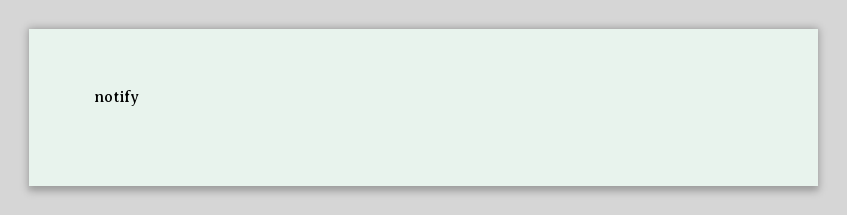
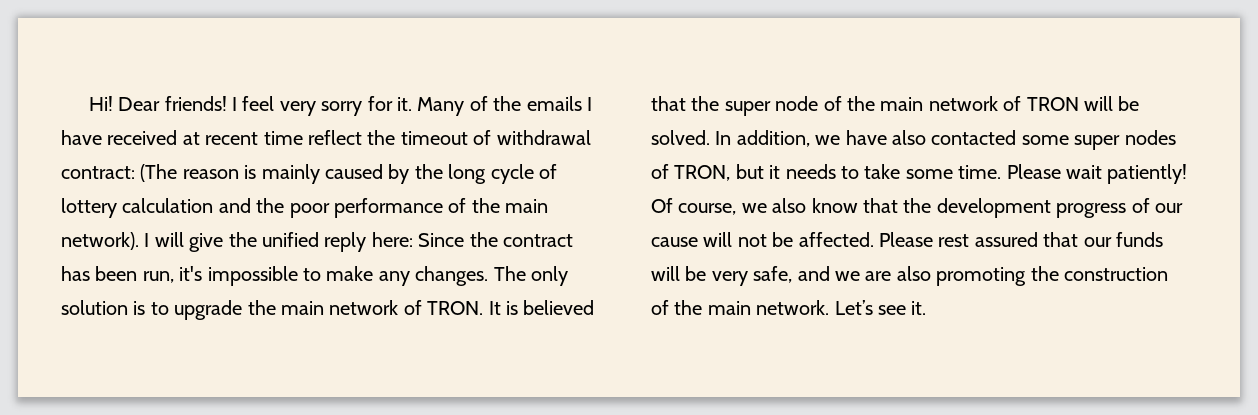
[94,90,139,106] notify -> [88,96,592,116] [61,130,591,145] [61,164,557,184] [61,198,549,218] [61,232,573,252] [61,266,568,286] [61,300,595,320] [651,96,1140,116] [651,130,1176,150] [651,164,1188,184] [651,198,1183,218] [651,232,1163,247] [651,266,1168,286] [651,300,927,315] Hi! Dear friends! I feel very sorry for it. Many of the emails I have received at recent time reflect the timeout of withdrawal contract: (The reason is mainly caused by the long cycle of lottery calculation and the poor performance of the main network). I will give the unified reply here: Since the contract has been run, it's impossible to make any changes. The only solution is to upgrade the main network of TRON. It is believed that the super node of the main network of TRON will be solved. In addition, we have also contacted some super nodes of TRON, but it needs to take some time. Please wait patiently! Of course, we also know that the development progress of our cause will not be affected. Please rest assured that our funds will be very safe, and we are also promoting the construction of the main network. Let’s see it.

